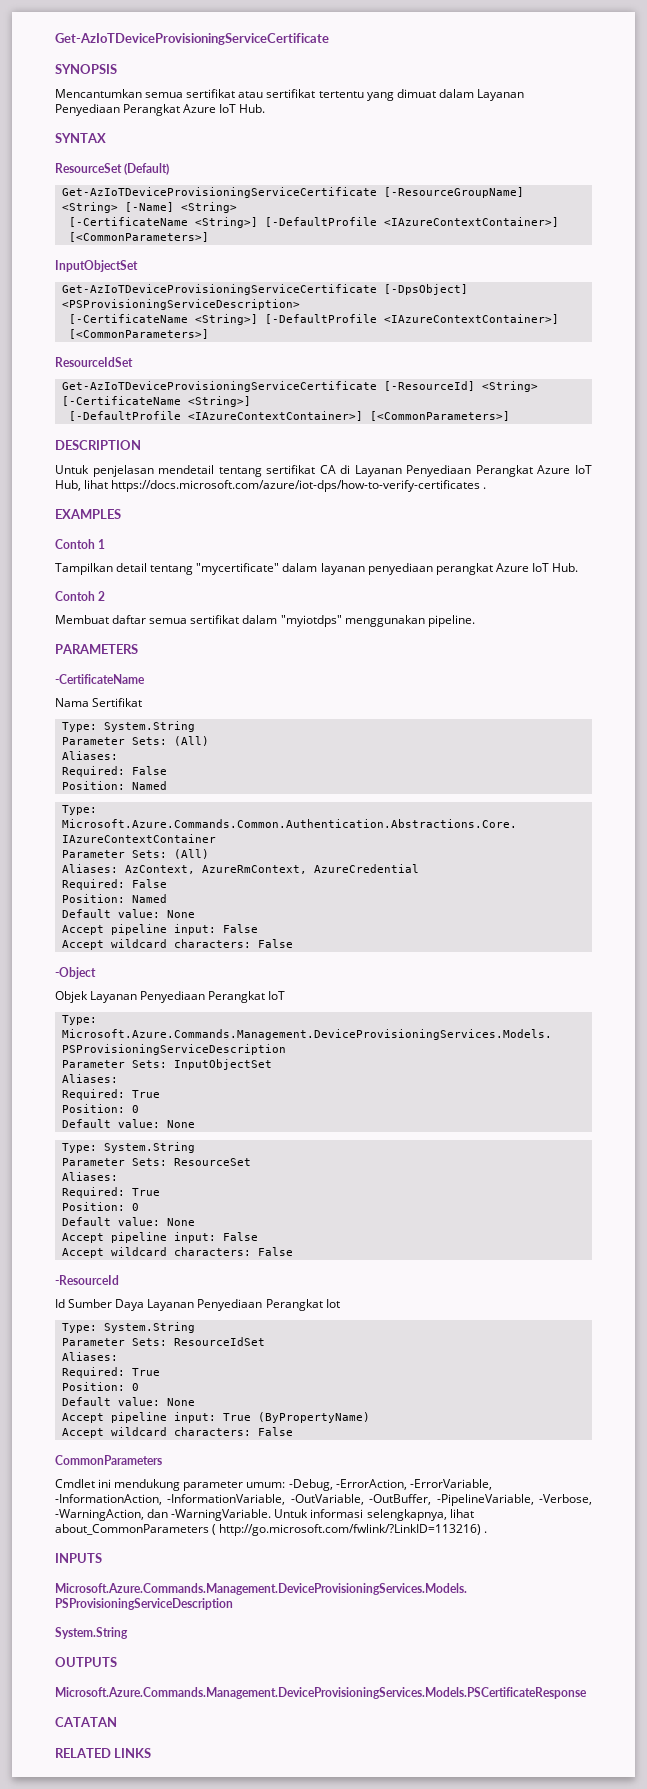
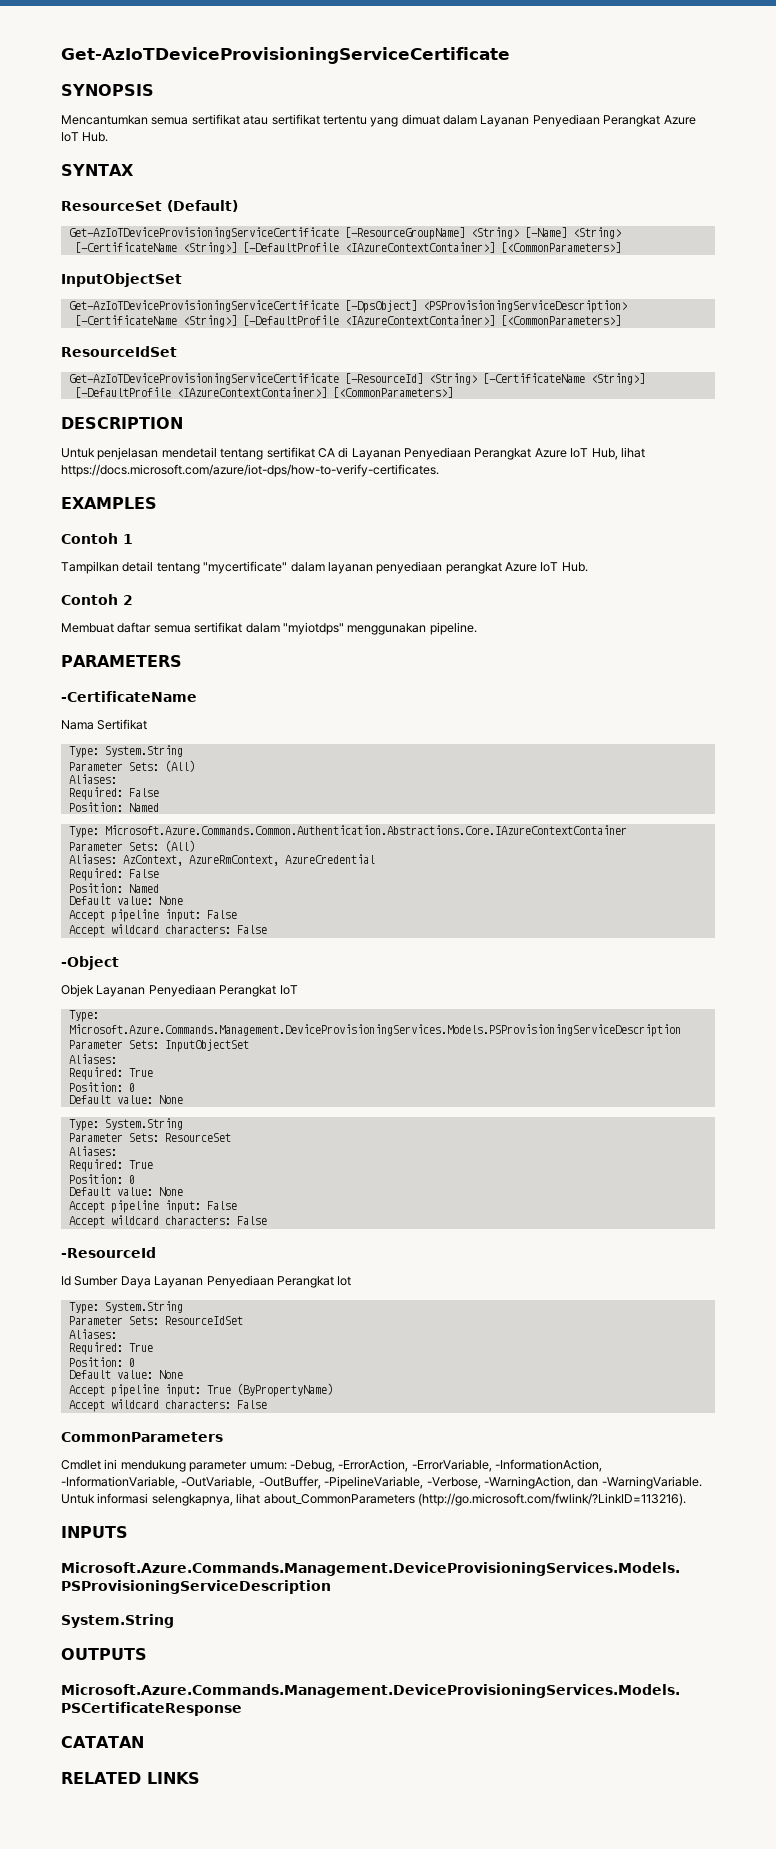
[111,480,487,492] https://docs.microsoft.com/azure/iot-dps/how-to-verify-certificates . -> [61,464,439,477] https://docs.microsoft.com/azure/iot-dps/how-to-verify-certificates.
[212,1524,488,1536] ( http://go.microsoft.com/fwlink/?LinkID=113216) . -> [417,1493,686,1506] (http://go.microsoft.com/fwlink/?LinkID=113216).

